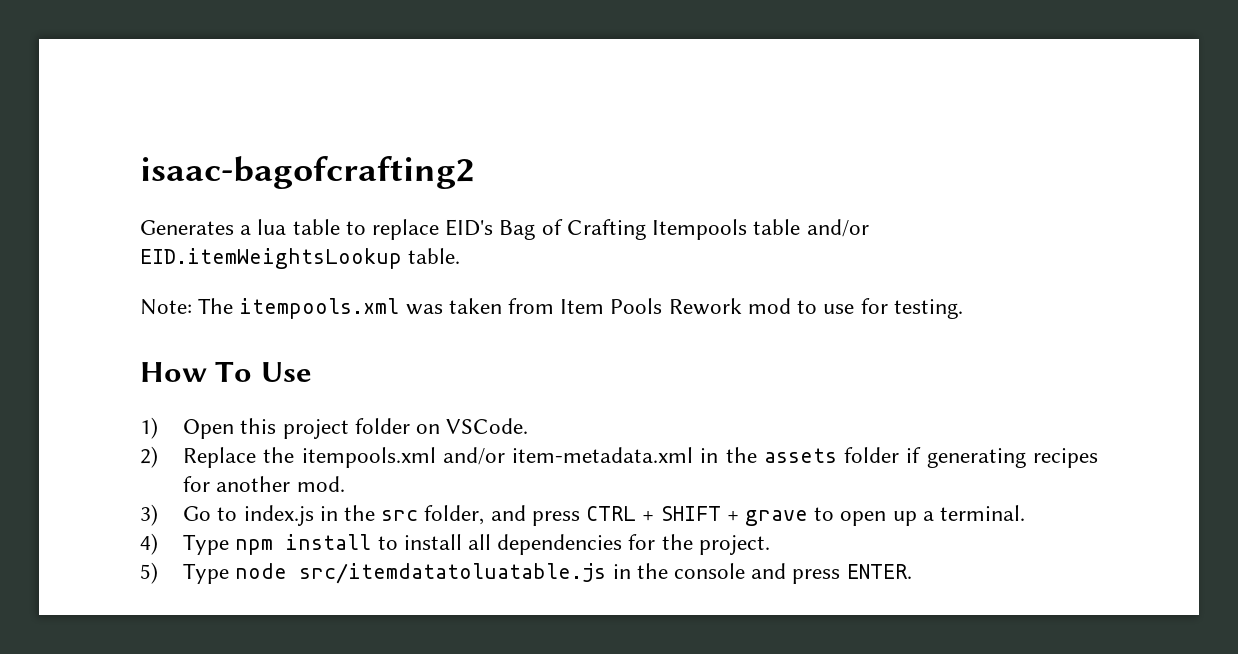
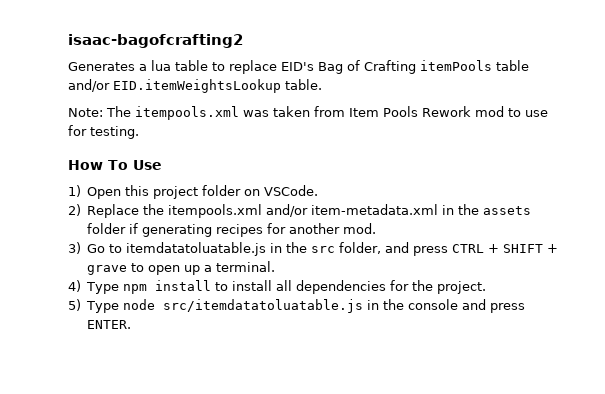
[652,219,748,240] Itempools -> [420,60,492,71] itemPools
[243,505,314,526] index.js -> [126,242,267,256] itemdatatoluatable.js

